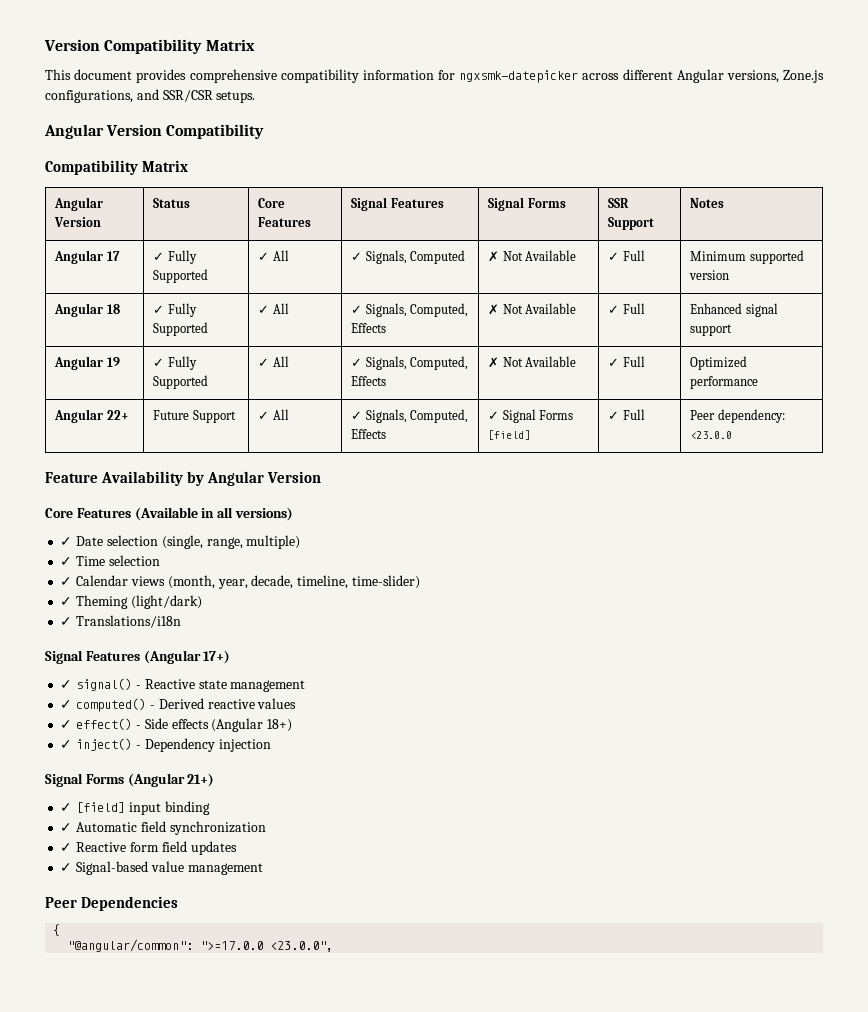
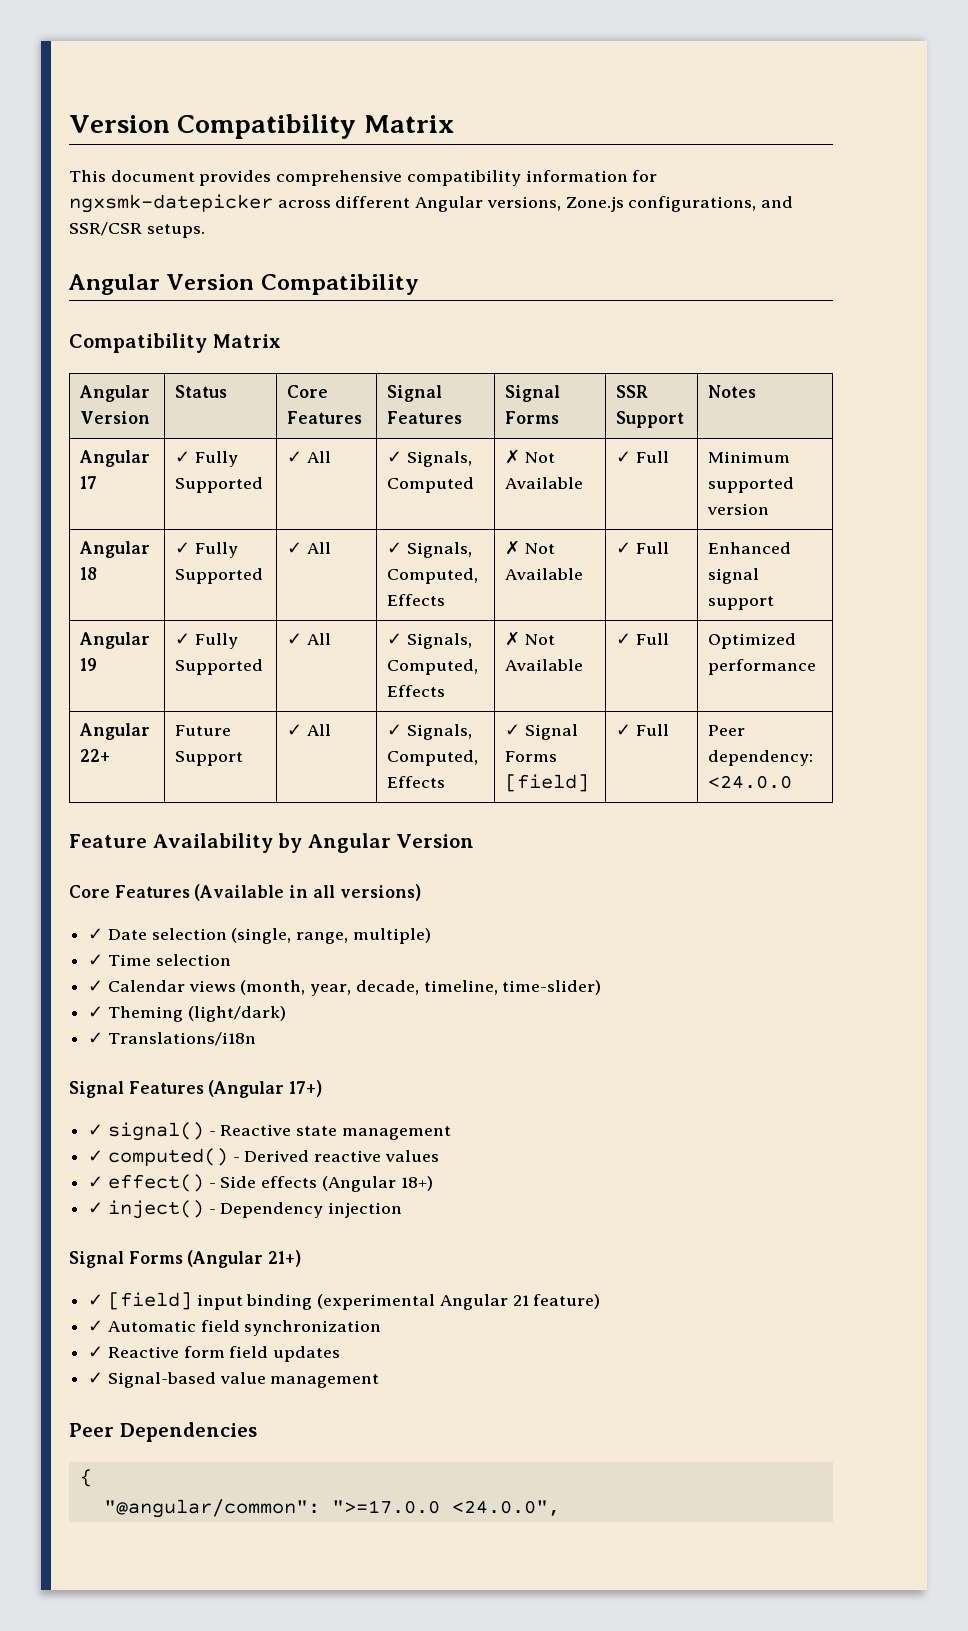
[690,431,733,439] <23.0.0 -> [707,775,792,789] <24.0.0
(210, 808) none -> [317,1294,601,1310] (experimental Angular 21 feature)
[270,941,334,952] <23.0.0", -> [451,1500,560,1516] <24.0.0",

